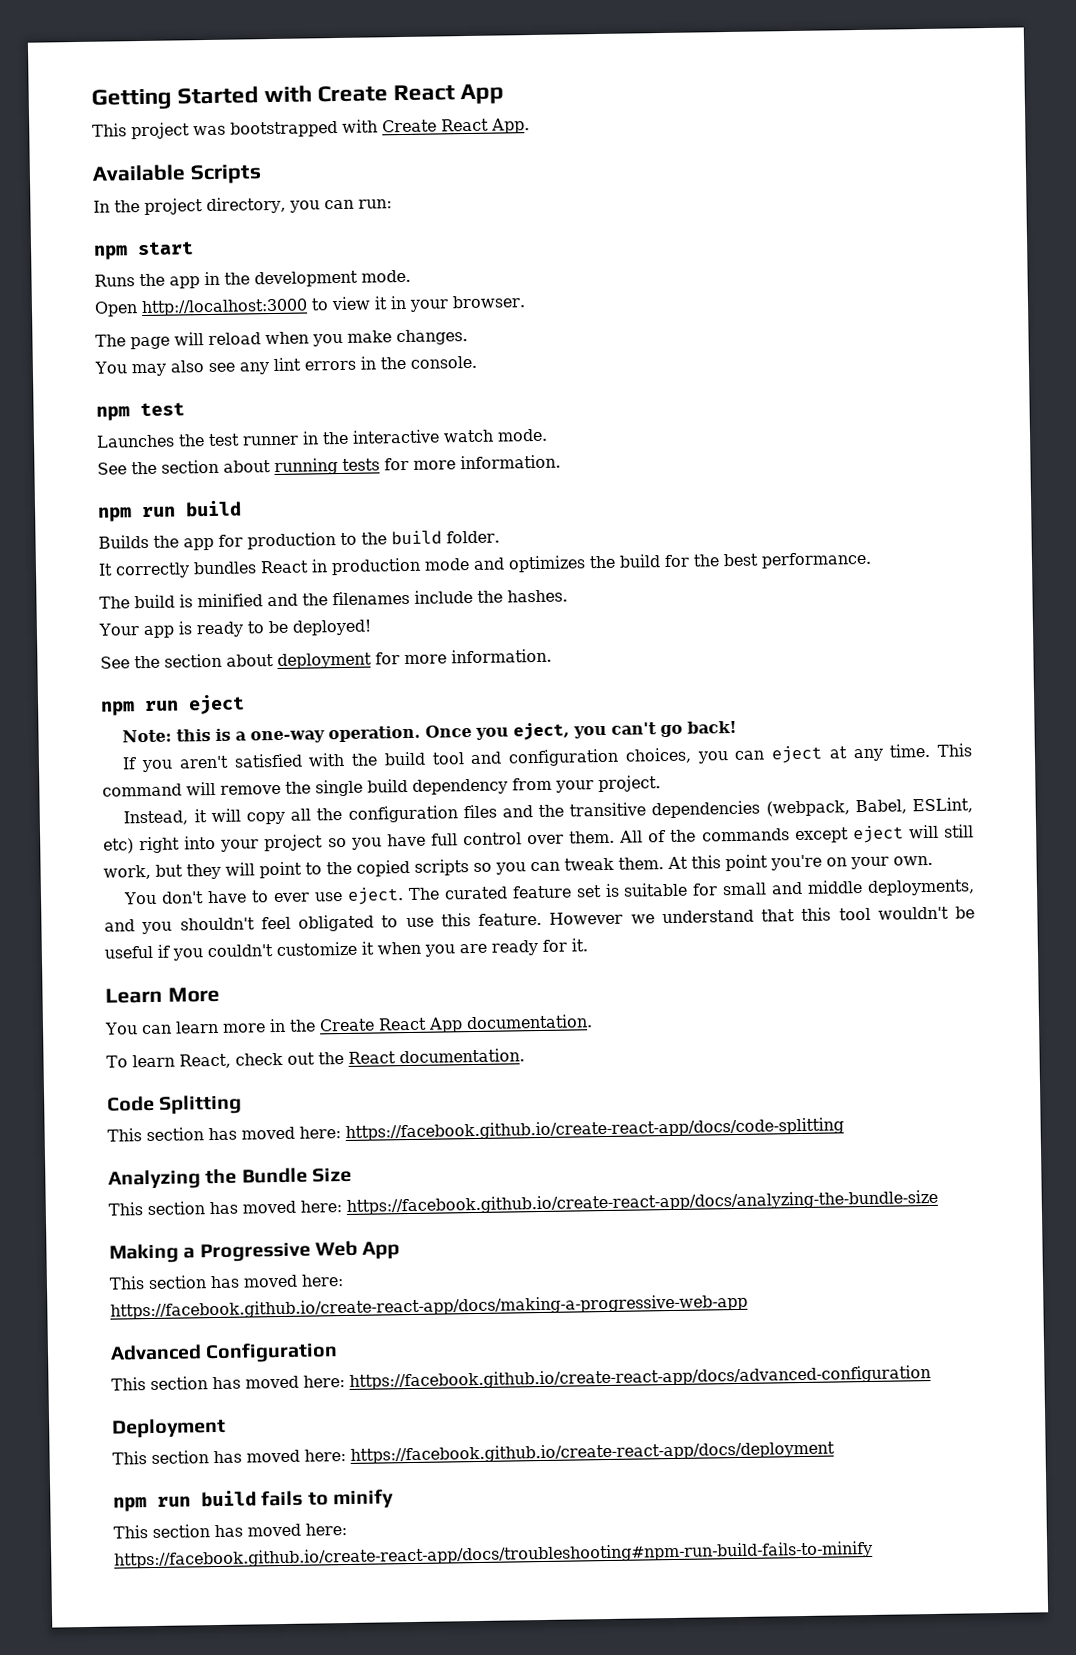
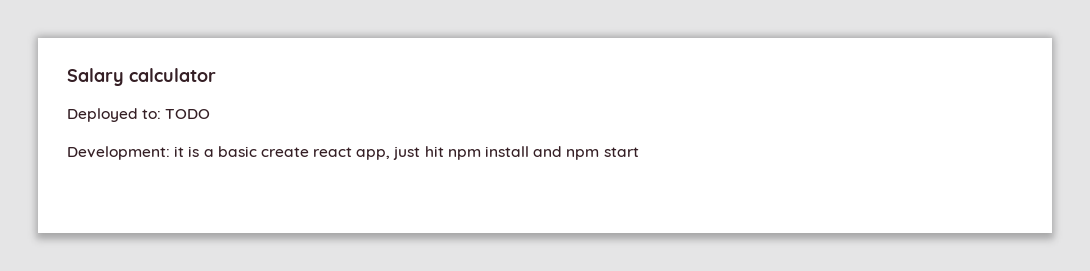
[91,83,505,110] [92,118,530,140] [92,164,262,185] [93,196,392,215] [94,241,194,260] [94,269,411,289] [94,295,526,317] [95,329,468,350] [94,355,477,377] [96,402,185,421] [96,428,548,448] [97,454,561,476] [98,500,242,522] [98,530,500,551] [98,551,872,579] [99,589,568,609] [98,619,372,639] [100,648,552,669] [101,694,245,716] [122,720,738,744] [122,743,972,773] [102,775,661,797] [123,797,974,826] [103,824,974,854] [103,854,933,880] [123,879,975,905] [104,906,975,935] [104,938,588,961] [105,986,220,1004] [104,1014,593,1035] [106,1048,525,1069] [107,1094,243,1115] [107,1117,844,1142] [108,1167,352,1190] [108,1189,938,1216] [109,1240,401,1264] [109,1274,344,1290] [110,1293,748,1320] [110,1342,339,1364] [111,1365,931,1391] [112,1417,226,1439] [112,1440,835,1465] [113,1489,394,1512] [113,1523,347,1539] [114,1540,873,1569] Getting Started with Create React App // This project was bootstrapped with Create React App. // Available Scripts // In the project directory, you can run: // npm start // Runs the app in the development mode. // Open http://localhost:3000 to view it in your browser. // The page will reload when you make changes. // You may also see any lint errors in the console. // npm test // Launches the test runner in the interactive watch mode. // See the section about running tests for more information. // npm run build // Builds the app for production to the build folder. // It correctly bundles React in production mode and optimizes the build for the best performance. // The build is minified and the filenames include the hashes. // Your app is ready to be deployed! // See the section about deployment for more information. // npm run eject // Note: this is a one-way operation. Once you eject, you can't go back! // If you aren't satisfied with the build tool and configuration choices, you can eject at any time. This command will remove the single build dependency from your project. // Instead, it will copy all the configuration files and the transitive dependencies (webpack, Babel, ESLint, etc) right into your project so you have full control over them. All of the commands except eject will still work, but they will point to the copied scripts so you can tweak them. At this point you're on your own. // You don't have to ever use eject. The curated feature set is suitable for small and middle deployments, and you shouldn't feel obligated to use this feature. However we understand that this tool wouldn't be useful if you couldn't customize it when you are ready for it. // Learn More // You can learn more in the Create React App documentation. // To learn React, check out the React documentation. // Code Splitting // This section has moved here: https://facebook.github.io/create-react-app/docs/code-splitting // Analyzing the Bundle Size // This section has moved here: https://facebook.github.io/create-react-app/docs/analyzing-the-bundle-size // Making a Progressive Web App // This section has moved here: https://facebook.github.io/create-react-app/docs/making-a-progressive-web-app // Advanced Configuration // This section has moved here: https://facebook.github.io/create-react-app/docs/advanced-configuration // Deployment // This section has moved here: https://facebook.github.io/create-react-app/docs/deployment // npm run build fails to minify // This section has moved here: https://facebook.github.io/create-react-app/docs/troubleshooting#npm-run-build-fails-to-minify -> [67,68,216,86] [67,108,211,122] [67,146,639,160] Salary calculator // Deployed to: TODO // Development: it is a basic create react app, just hit npm install and npm start

